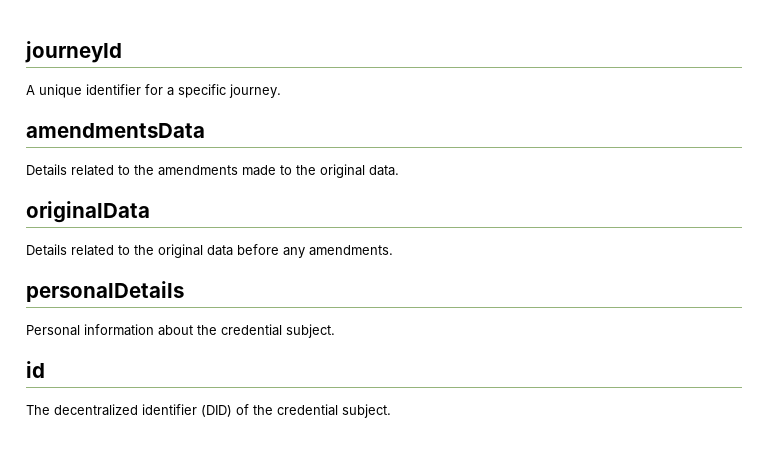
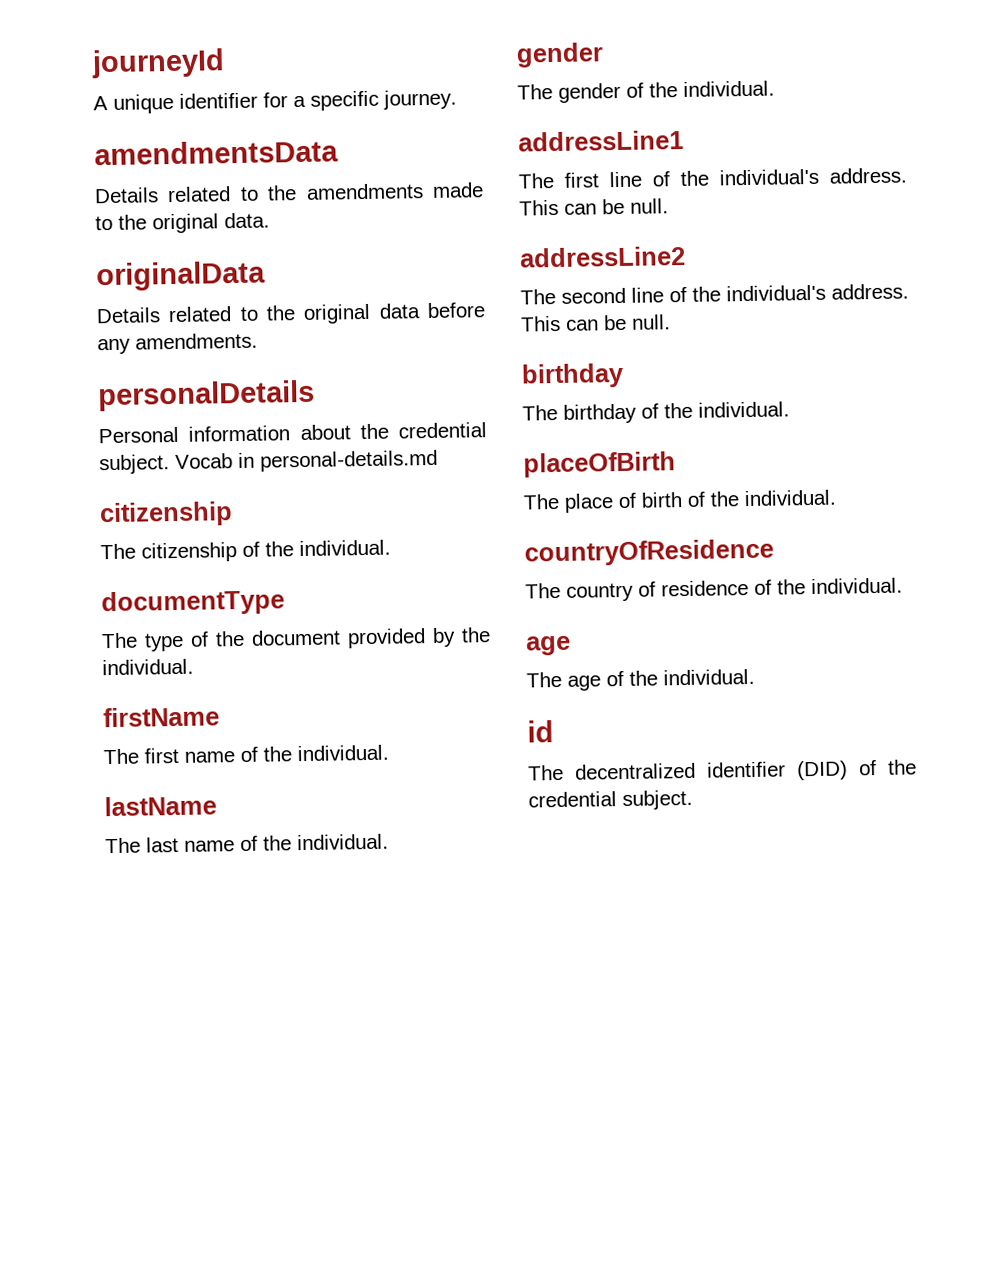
(335, 331) none -> [175,449,438,472] [99,501,233,528] [100,539,391,563] [101,589,285,617] [101,627,491,652] [102,658,194,676] [103,706,220,728] [103,744,389,765] [104,795,217,817] [105,833,389,854] [516,42,604,68] [517,80,775,103] [518,129,684,152] [518,167,907,189] [519,198,669,216] [519,245,686,268] [520,283,909,305] [520,314,671,332] [521,362,625,389] [522,401,790,424] [523,451,676,478] [523,489,836,513] [524,538,774,567] [525,577,903,602] [526,635,571,656] [526,668,755,691] Vocab in personal-details.md // citizenship // The citizenship of the individual. // documentType // The type of the document provided by the individual. // firstName // The first name of the individual. // lastName // The last name of the individual. // gender // The gender of the individual. // addressLine1 // The first line of the individual's address. This can be null. // addressLine2 // The second line of the individual's address. This can be null. // birthday // The birthday of the individual. // placeOfBirth // The place of birth of the individual. // countryOfResidence // The country of residence of the individual. // age // The age of the individual.

